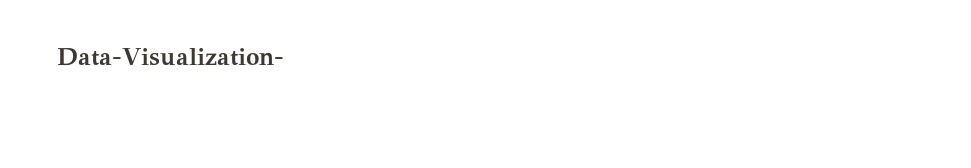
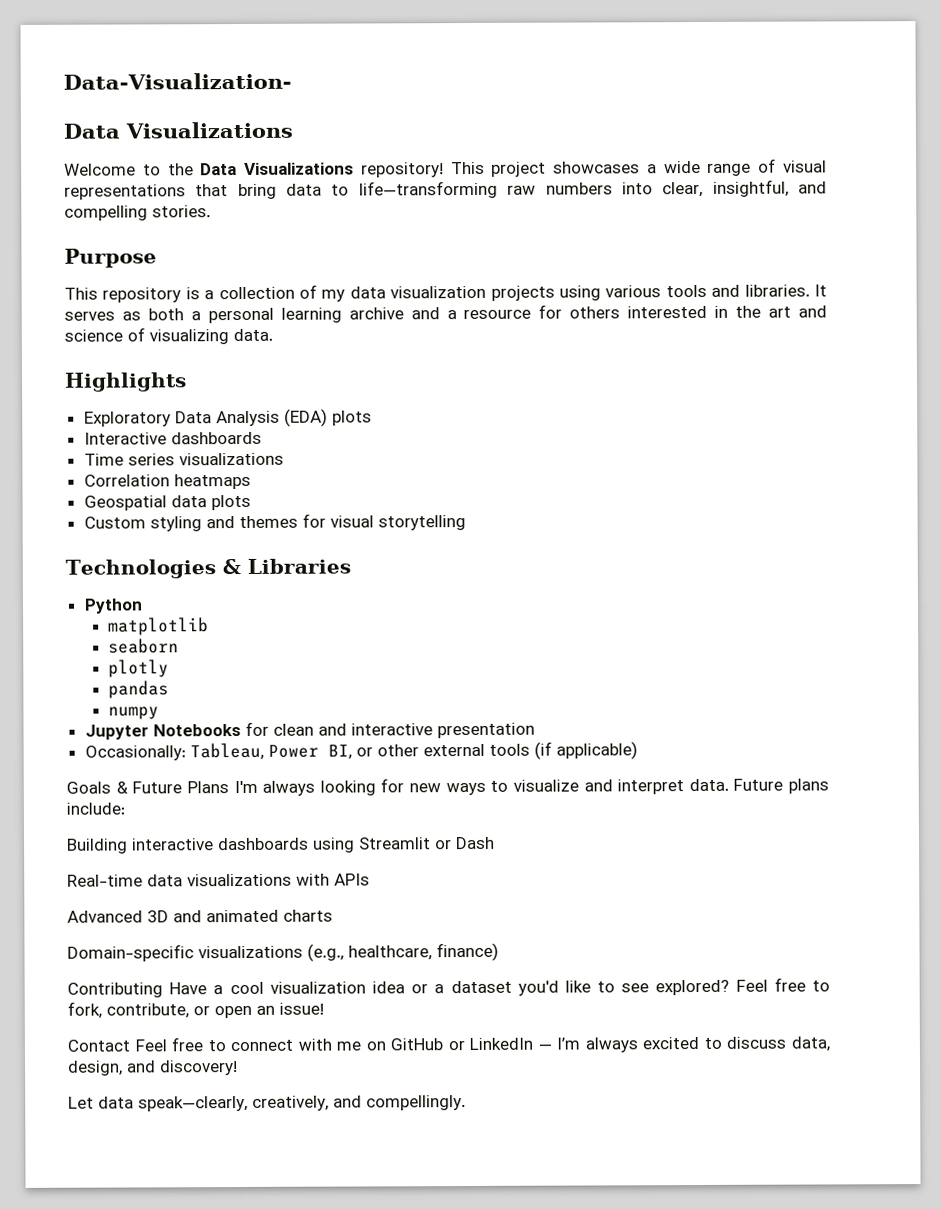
(284, 57) none -> [63,121,293,139] [64,158,827,178] [64,179,828,200] [64,205,211,221] [64,248,157,268] [64,284,827,303] [64,304,827,324] [64,327,273,345] [64,372,187,392] [83,408,372,427] [83,431,262,445] [83,452,284,466] [83,473,251,490] [83,494,251,511] [83,513,466,532] [65,558,351,579] [83,598,143,614] [108,617,210,636] [108,638,180,654] [108,659,170,678] [108,680,170,699] [108,706,160,720] [84,721,535,740] [84,741,638,761] [66,778,829,796] [66,802,125,815] [67,836,495,854] [67,873,370,887] [67,909,333,923] [67,942,499,962] [67,977,830,998] [67,1001,324,1019] [67,1036,830,1053] [67,1060,238,1076] [68,1095,466,1112] // Data Visualizations // Welcome to the Data Visualizations repository! This project showcases a wide range of visual representations that bring data to life—transforming raw numbers into clear, insightful, and compelling stories. // Purpose // This repository is a collection of my data visualization projects using various tools and libraries. It serves as both a personal learning archive and a resource for others interested in the art and science of visualizing data. // Highlights // Exploratory Data Analysis (EDA) plots // Interactive dashboards // Time series visualizations // Correlation heatmaps // Geospatial data plots // Custom styling and themes for visual storytelling // Technologies & Libraries // Python // matplotlib // seaborn // plotly // pandas // numpy // Jupyter Notebooks for clean and interactive presentation // Occasionally: Tableau, Power BI, or other external tools (if applicable) // Goals & Future Plans I'm always looking for new ways to visualize and interpret data. Future plans include: // Building interactive dashboards using Streamlit or Dash // Real-time data visualizations with APIs // Advanced 3D and animated charts // Domain-specific visualizations (e.g., healthcare, finance) // Contributing Have a cool visualization idea or a dataset you'd like to see explored? Feel free to fork, contribute, or open an issue! // Contact Feel free to connect with me on GitHub or LinkedIn — I’m always excited to discuss data, design, and discovery! // Let data speak—clearly, creatively, and compellingly.

